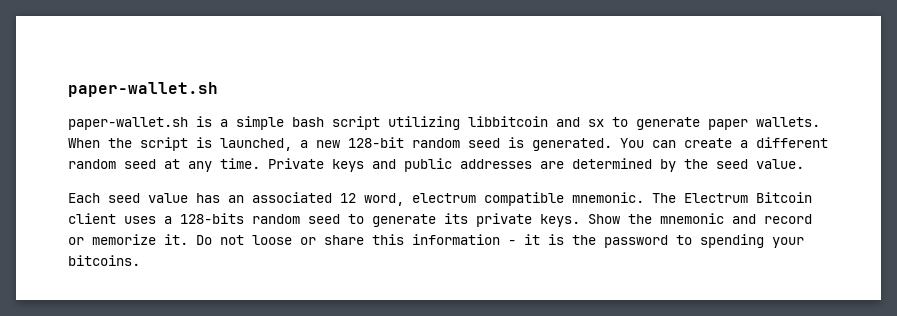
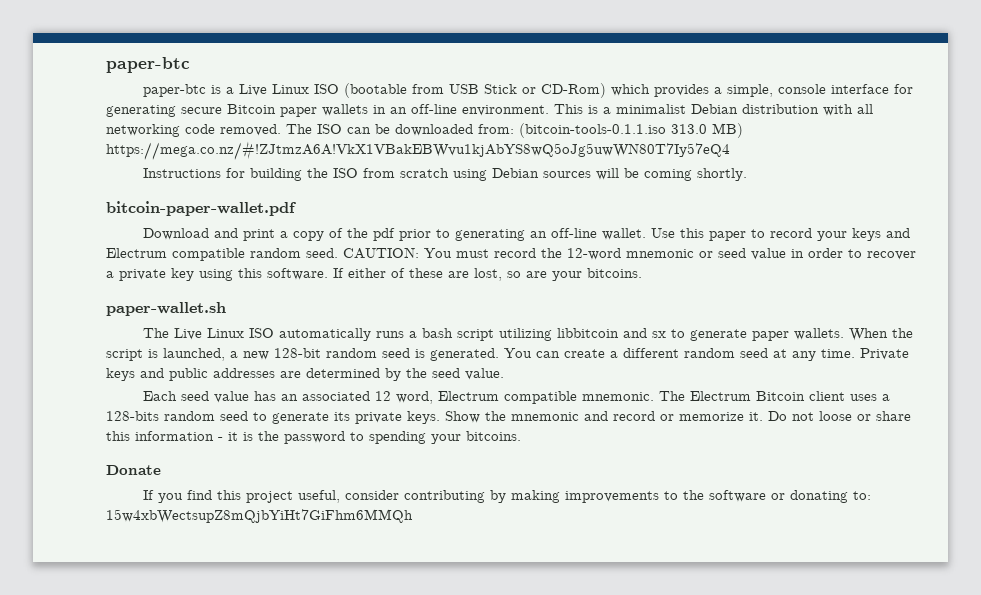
[68,82,218,97] [68,116,284,130] paper-wallet.sh // paper-wallet.sh is a simple -> [106,57,190,73] [142,83,913,98] [106,104,873,117] [106,123,743,138] [106,141,730,160] [142,168,747,181] [106,201,296,216] [142,228,910,241] [106,247,916,261] [106,268,642,281] [106,302,226,316] [142,328,417,341] paper-btc // paper-btc is a Live Linux ISO (bootable from USB Stick or CD-Rom) which provides a simple, console interface for generating secure Bitcoin paper wallets in an off-line environment. This is a minimalist Debian distribution with all networking code removed. The ISO can be downloaded from: (bitcoin-tools-0.1.1.iso 313.0 MB) https://mega.co.nz/#!ZJtmzA6A!VkX1VBakEBWvu1kjAbYS8wQ5oJg5uwWN80T7Iy57eQ4 // Instructions for building the ISO from scratch using Debian sources will be coming shortly. // bitcoin-paper-wallet.pdf // Download and print a copy of the pdf prior to generating an off-line wallet. Use this paper to record your keys and Electrum compatible random seed. CAUTION: You must record the 12-word mnemonic or seed value in order to recover a private key using this software. If either of these are lost, so are your bitcoins. // paper-wallet.sh // The Live Linux ISO automatically runs a
[412,193,476,203] electrum -> [437,391,499,401] Electrum
(140, 260) none -> [106,465,161,475] [142,490,871,503] [106,509,413,523] // Donate // If you find this project useful, consider contributing by making improvements to the software or donating to: 15w4xbWectsupZ8mQjbYiHt7GiFhm6MMQh

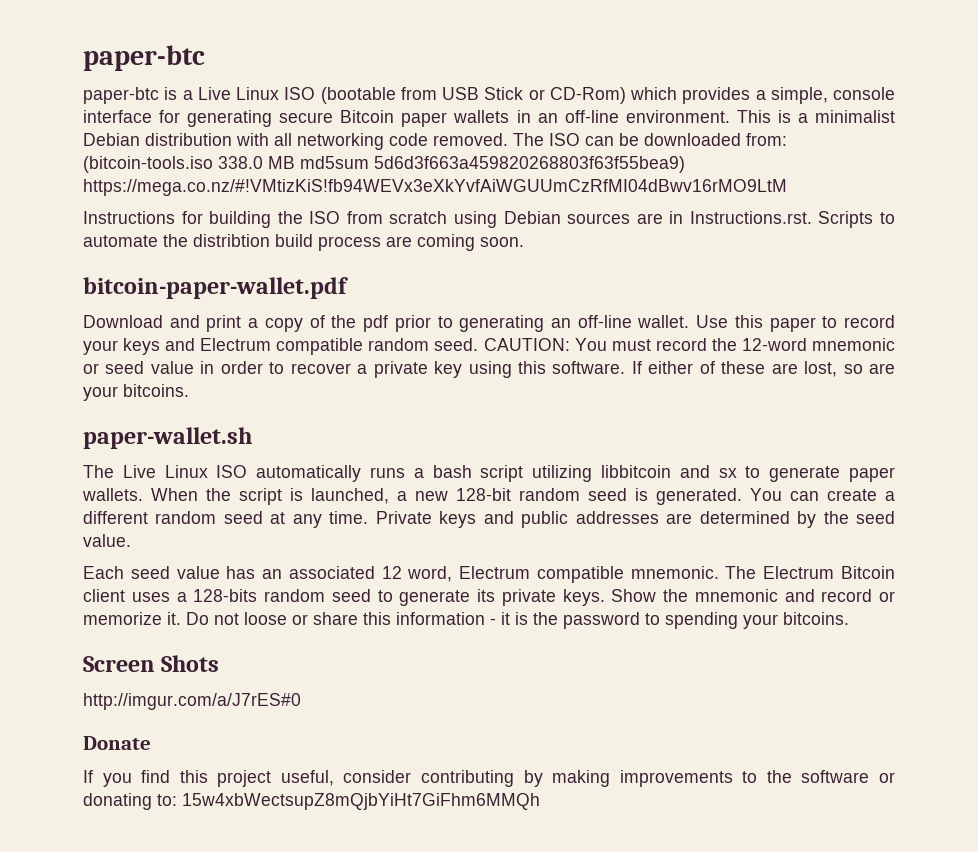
[519,123,743,138] [106,141,730,160] (bitcoin-tools-0.1.1.iso 313.0 MB) https://mega.co.nz/#!ZJtmzA6A!VkX1VBakEBWvu1kjAbYS8wQ5oJg5uwWN80T7Iy57eQ4 -> [83,156,685,173] [83,179,787,196] (bitcoin-tools.iso 338.0 MB md5sum 5d6d3f663a459820268803f63f55bea9) https://mega.co.nz/#!VMtizKiS!fb94WEVx3eXkYvfAiWGUUmCzRfMI04dBwv16rMO9LtM
[595,168,747,181] will be coming shortly. -> [636,211,895,228] [83,234,524,251] are in Instructions.rst. Scripts to automate the distribtion build process are coming soon.
(521, 436) none -> [83,655,220,672] [83,693,301,710] // Screen Shots // http://imgur.com/a/J7rES#0

